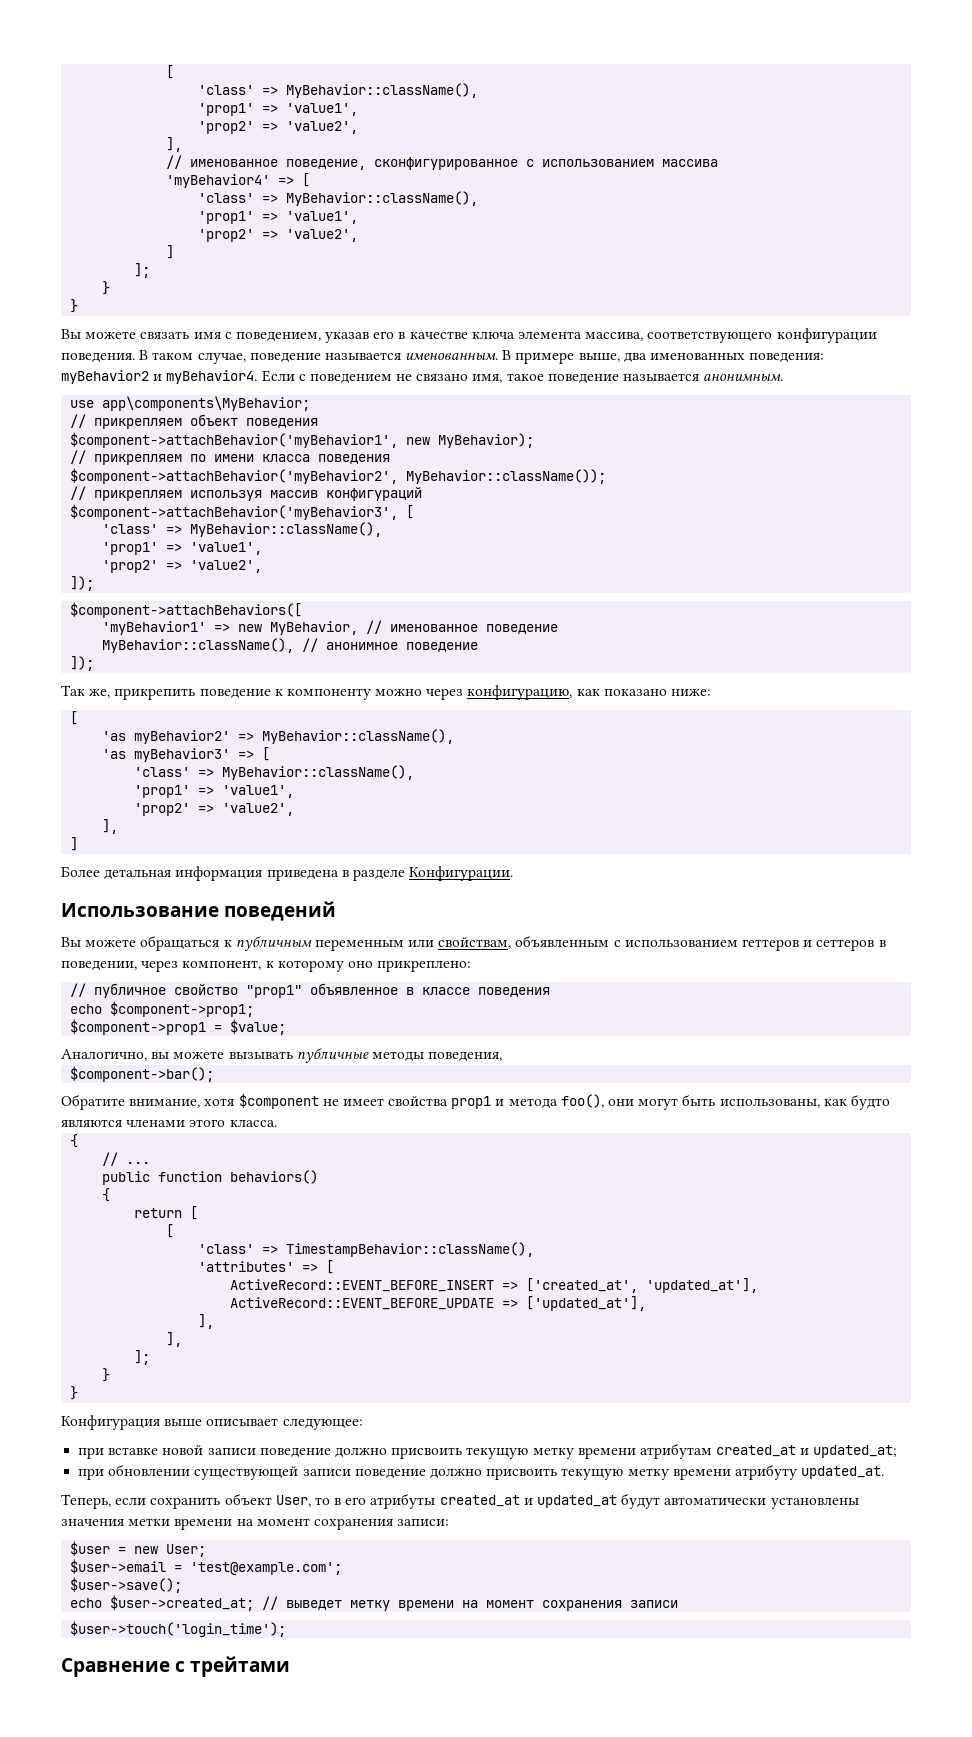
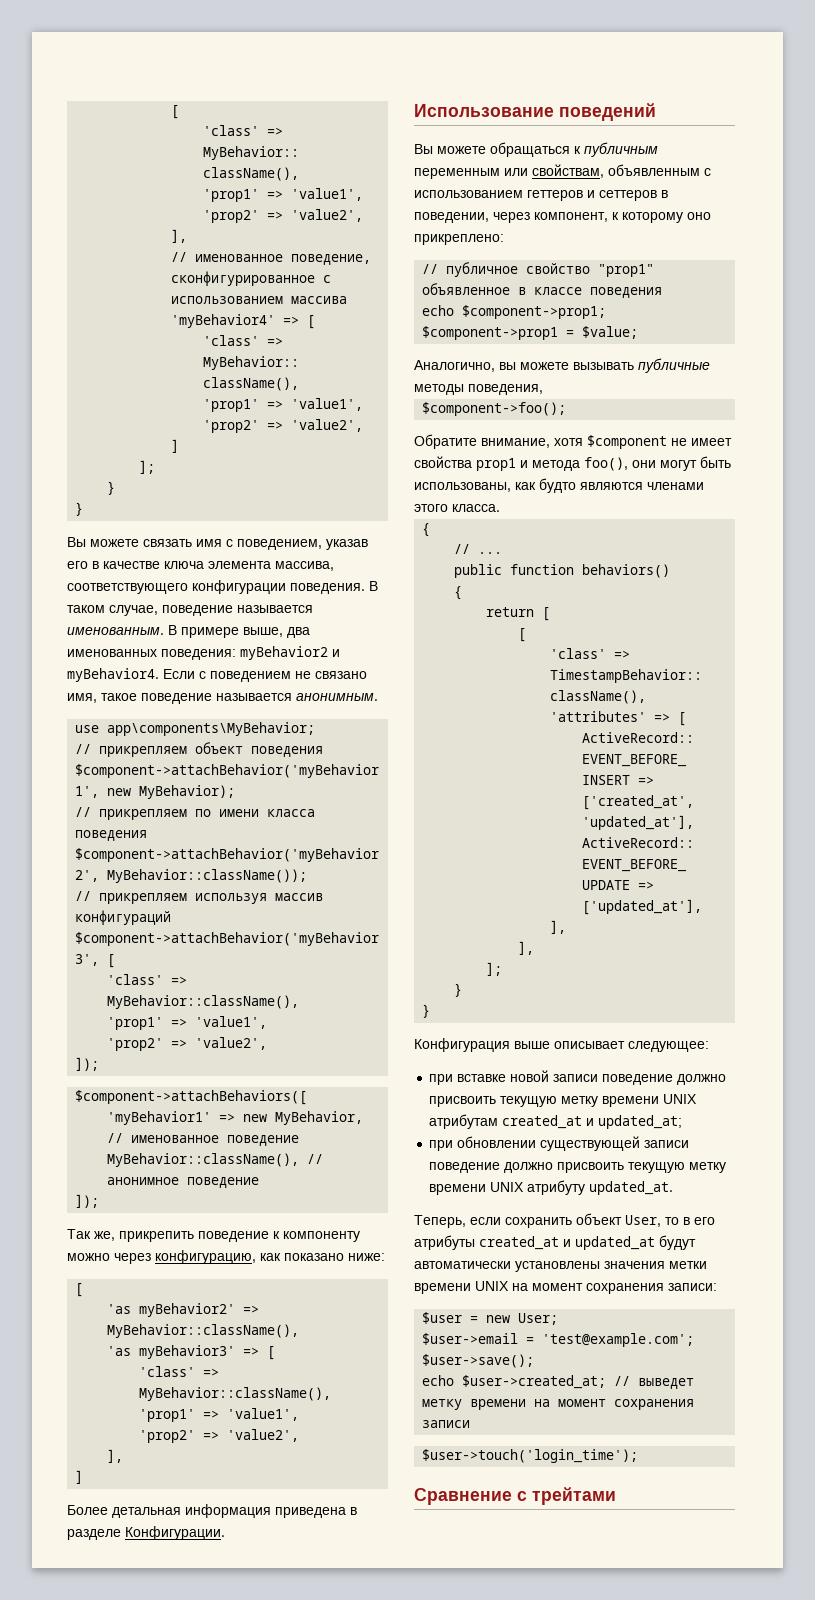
[70,1066,215,1082] $component->bar(); -> [422,402,567,416] $component->foo();
(636, 1453) none -> [663,1094,698,1104] UNIX
(731, 1474) none -> [490,1182,525,1192] UNIX
(233, 1524) none -> [475,1281,509,1291] UNIX

